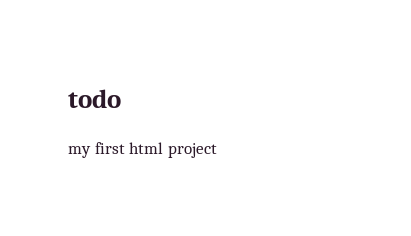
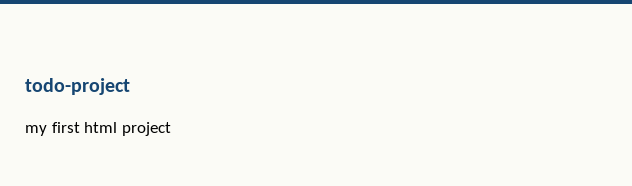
[68,89,121,108] todo -> [25,78,130,95] todo-project

